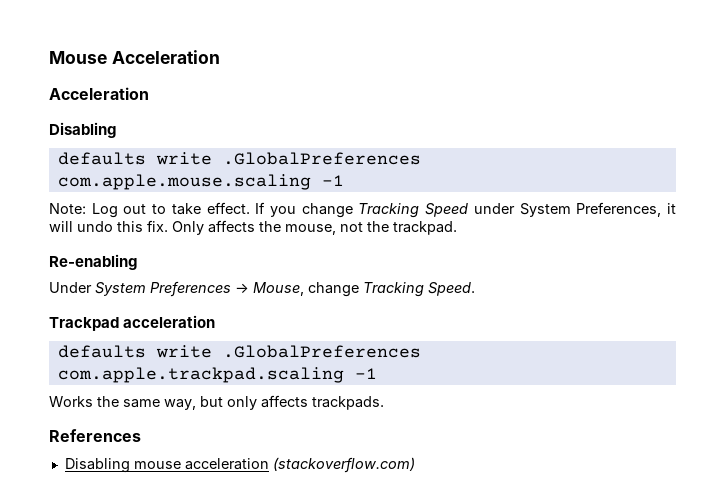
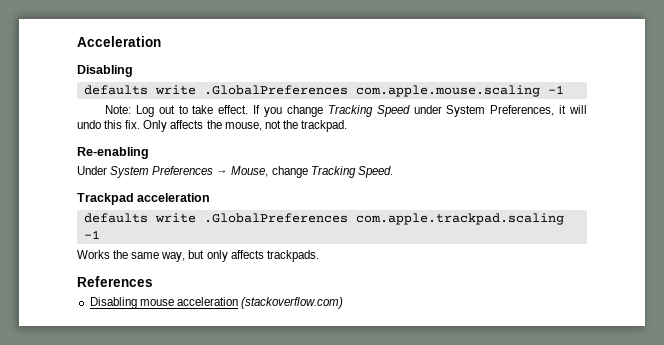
[49,50,220,64] Mouse Acceleration // -> (77, 41) none

